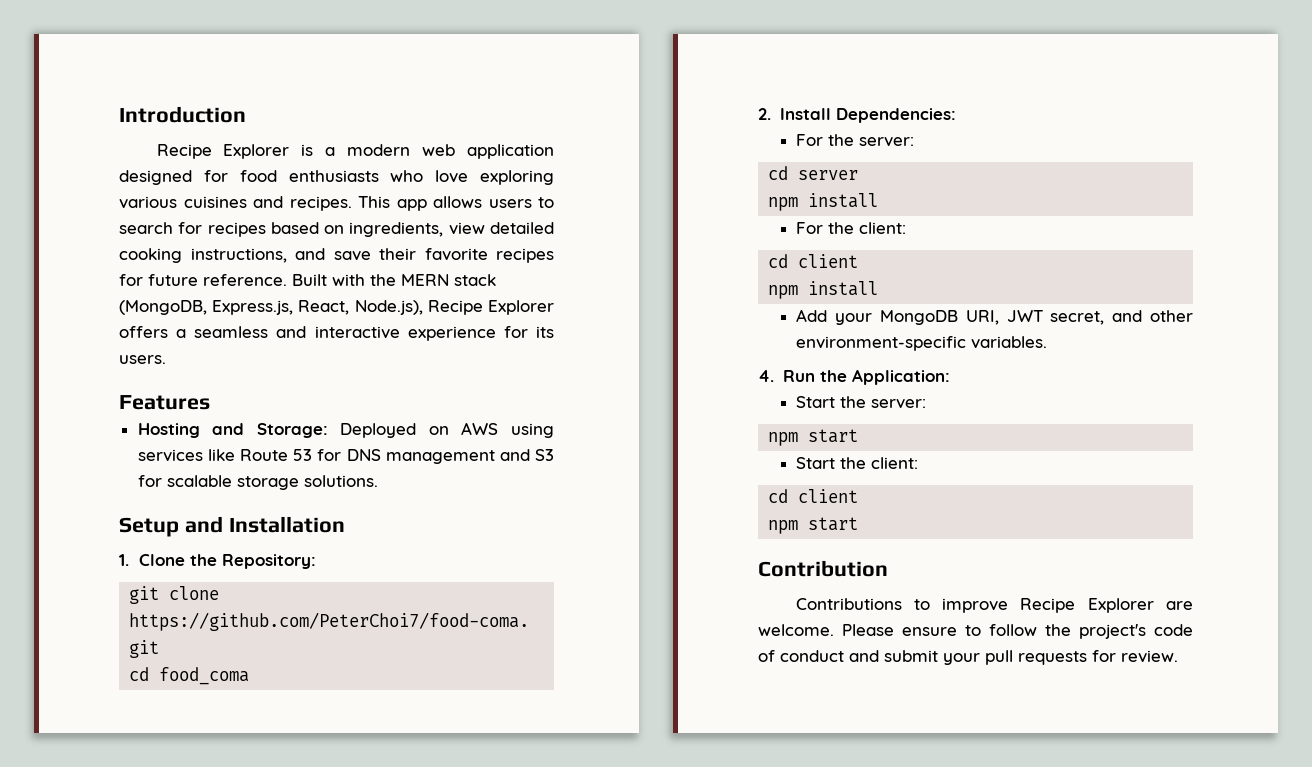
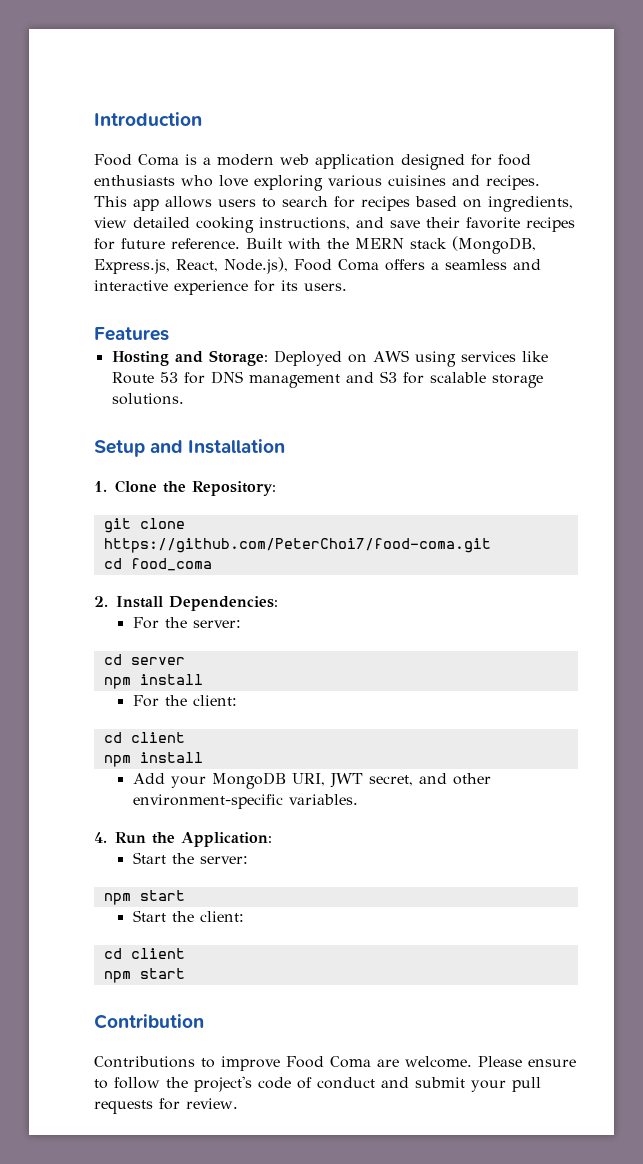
[156,144,290,159] Recipe Explorer -> [94,154,179,166] Food Coma
[427,300,554,315] Recipe Explorer -> [294,259,379,271] Food Coma
[1020,598,1154,613] Recipe Explorer -> [286,1056,371,1068] Food Coma

